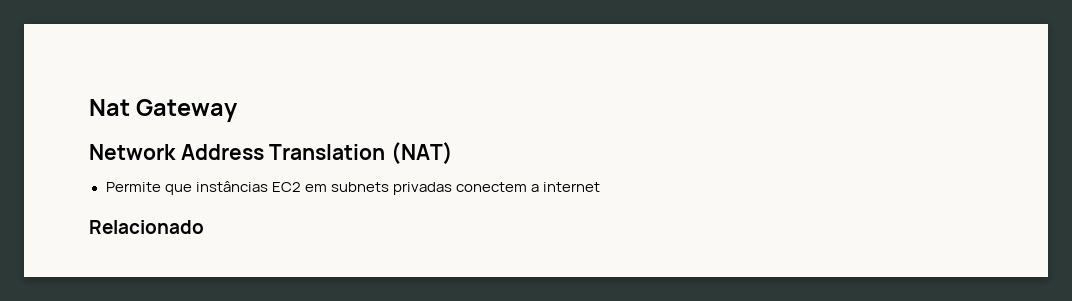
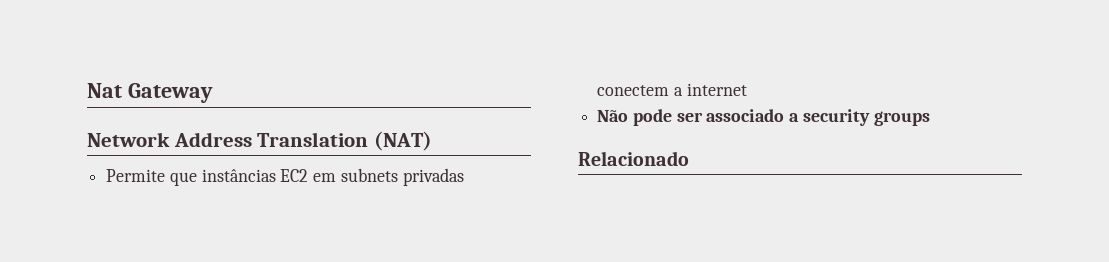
(600, 187) none -> [597,109,930,126] // Não pode ser associado a security groups

